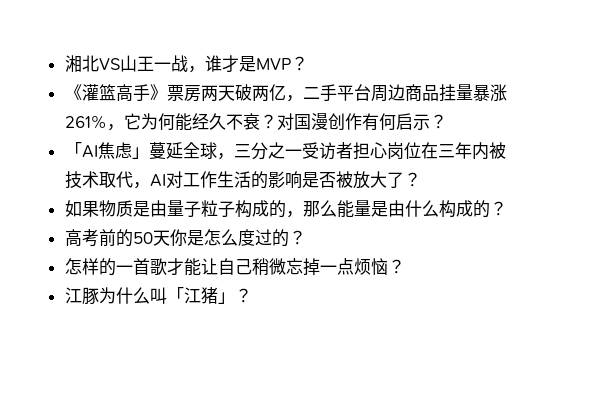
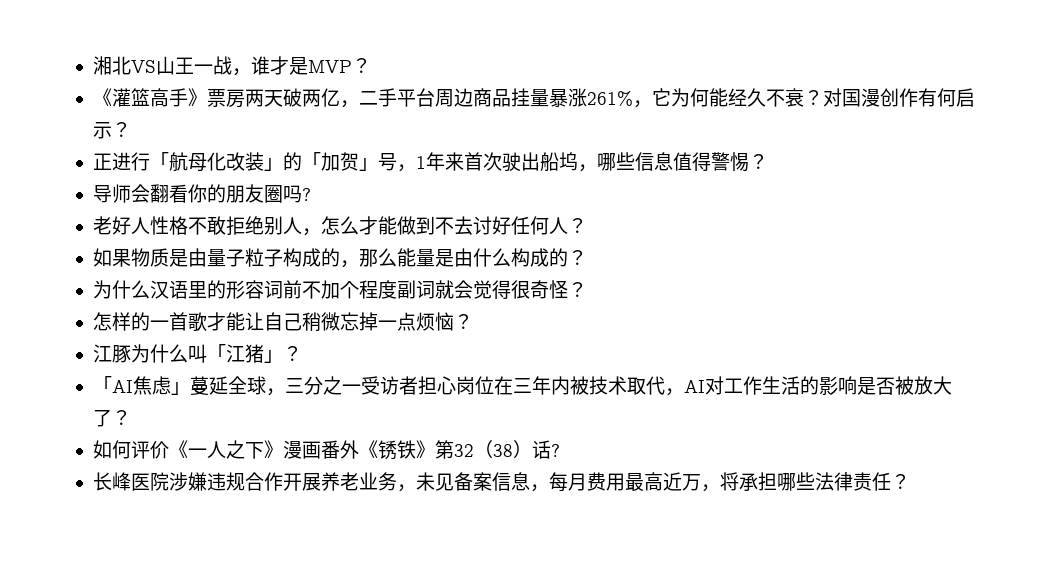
(447, 121) none -> [92,152,768,172] [92,184,311,203] [92,216,587,236] [92,248,587,268] [92,280,587,299] [92,312,473,332] [92,344,302,363] // 正进行「航母化改装」的「加贺」号，1年来首次驶出船坞，哪些信息值得警惕？ // 导师会翻看你的朋友圈吗? // 老好人性格不敢拒绝别人，怎么才能做到不去讨好任何人？ // 如果物质是由量子粒子构成的，那么能量是由什么构成的？ // 为什么汉语里的形容词前不加个程度副词就会觉得很奇怪？ // 怎样的一首歌才能让自己稍微忘掉一点烦恼？ // 江豚为什么叫「江猪」？
[81,200,507,218] [64,229,306,247] [64,258,405,276] [64,287,235,305] 果物质是由量子粒子构成的，那么能量是由什么构成的？ // 高考前的50天你是怎么度过的？ // 怎样的一首歌才能让自己稍微忘掉一点烦恼？ // 江豚为什么叫「江猪」 -> [111,440,560,460] [92,472,891,492] 何评价《一人之下》漫画番外《锈铁》第32（38）话? // 长峰医院涉嫌违规合作开展养老业务，未见备案信息，每月费用最高近万，将承担哪些法律责任

